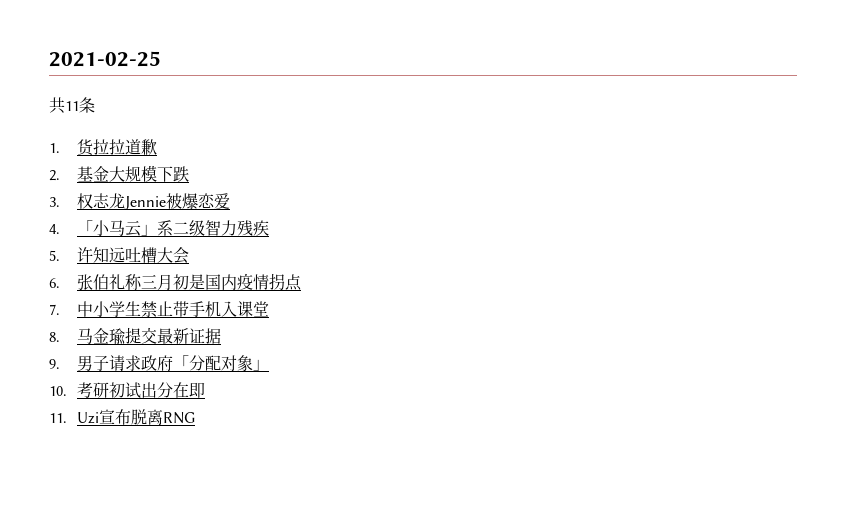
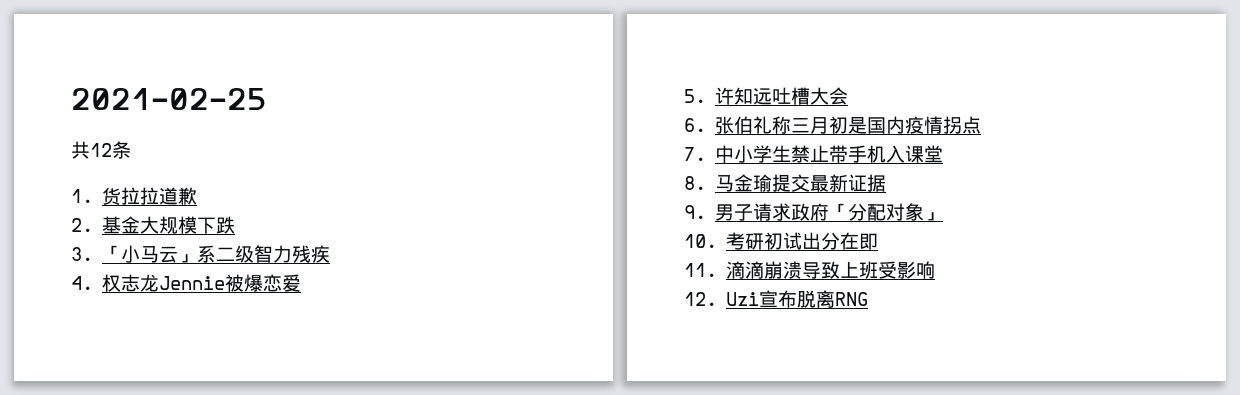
[65,101,79,111] 11 -> [90,143,112,157] 12
[77,193,231,210] [49,224,60,234] 权志龙Jennie被爆恋爱 // 4. -> (93, 254) none
(270, 228) none -> [71,274,302,292] // 4.权志龙Jennie被爆恋爱
(67, 418) none -> [726,261,936,279] [684,292,717,306] 滴滴崩溃导致上班受影响 // 12.

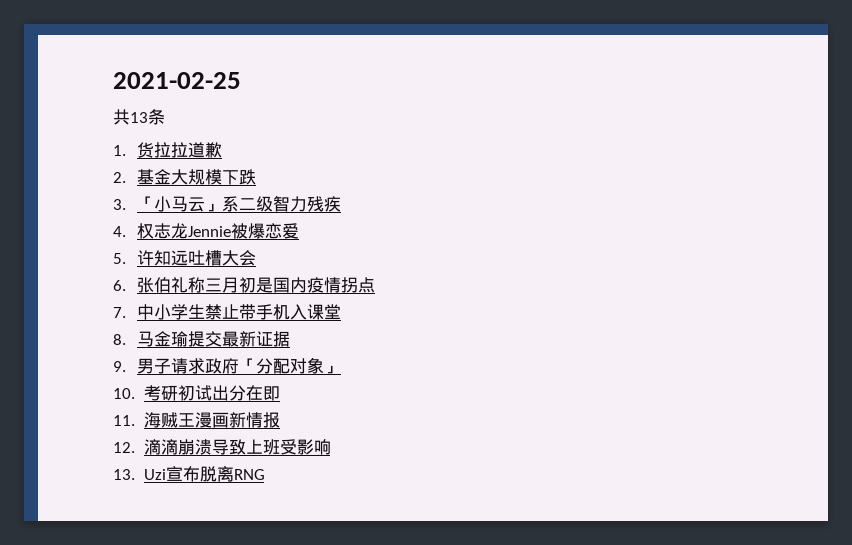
[90,143,112,157] 12 -> [130,112,148,123] 13
(717, 270) none -> [143,412,280,428] [113,442,135,453] 海贼王漫画新情报 // 12.
[684,292,717,306] 12. -> [113,469,135,480] 13.

